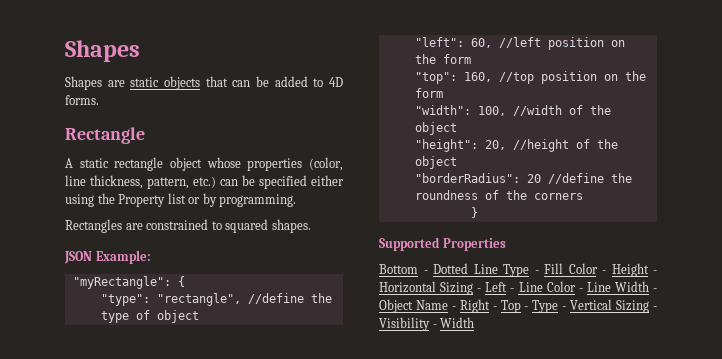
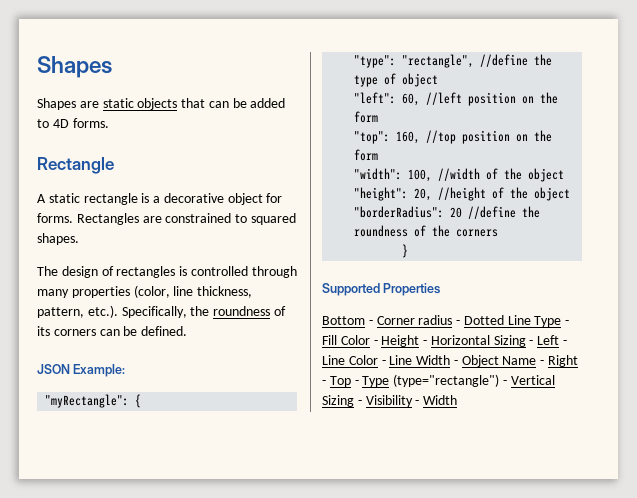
[170,157,343,171] [65,175,344,189] [65,193,297,207] object whose properties (color, line thickness, pattern, etc.) can be specified either using the Property list or by programming. // -> [141,193,283,205] [37,213,73,223] is a decorative object for forms.
(311, 226) none -> [37,266,297,278] [37,285,253,298] [37,305,286,318] [37,326,188,336] // The design of rectangles is controlled through many properties (color, line thickness, pattern, etc.). Specifically, the roundness of its corners can be defined.
(428, 272) none -> [376,315,461,325] Corner radius -
(559, 306) none -> [393,374,500,387] (type="rectangle")

